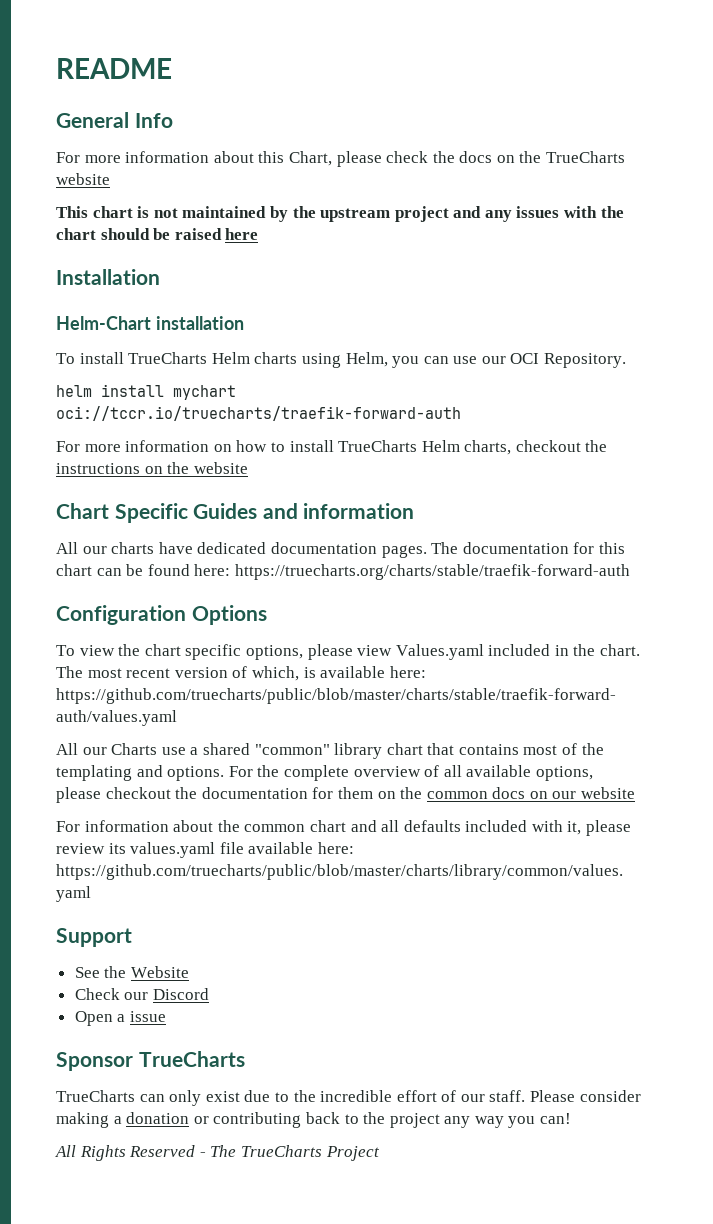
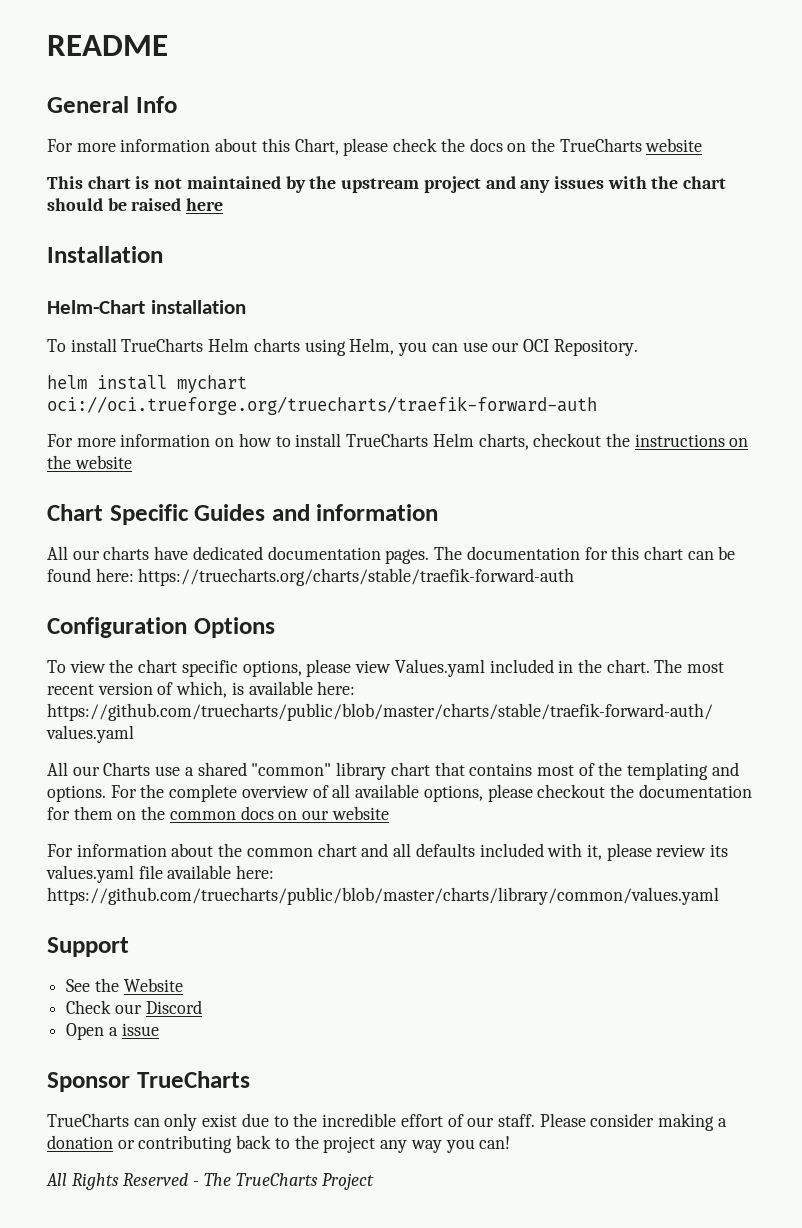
[56,406,461,421] oci://tccr.io/truecharts/traefik-forward-auth -> [47,396,597,415] oci://oci.trueforge.org/truecharts/traefik-forward-auth

